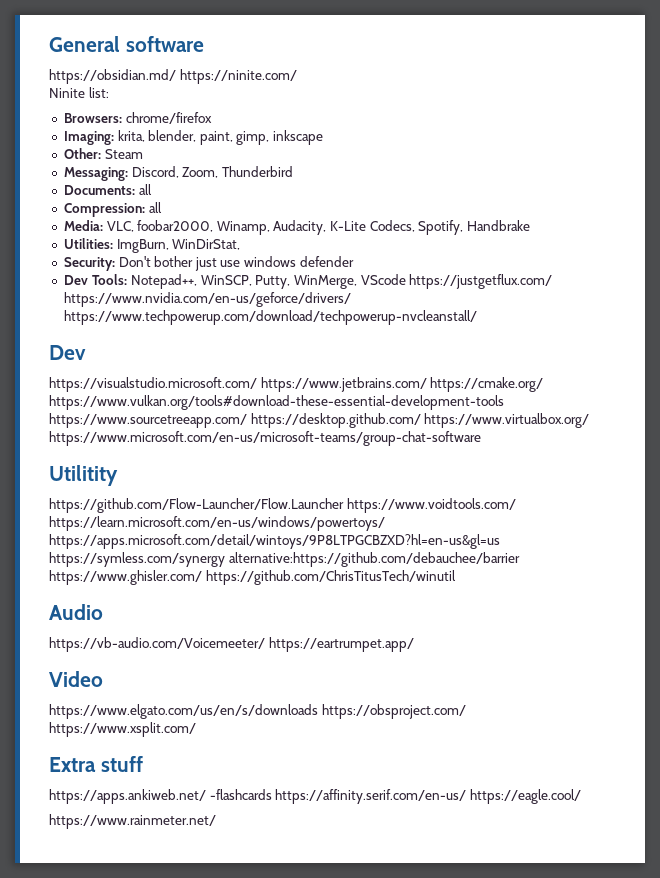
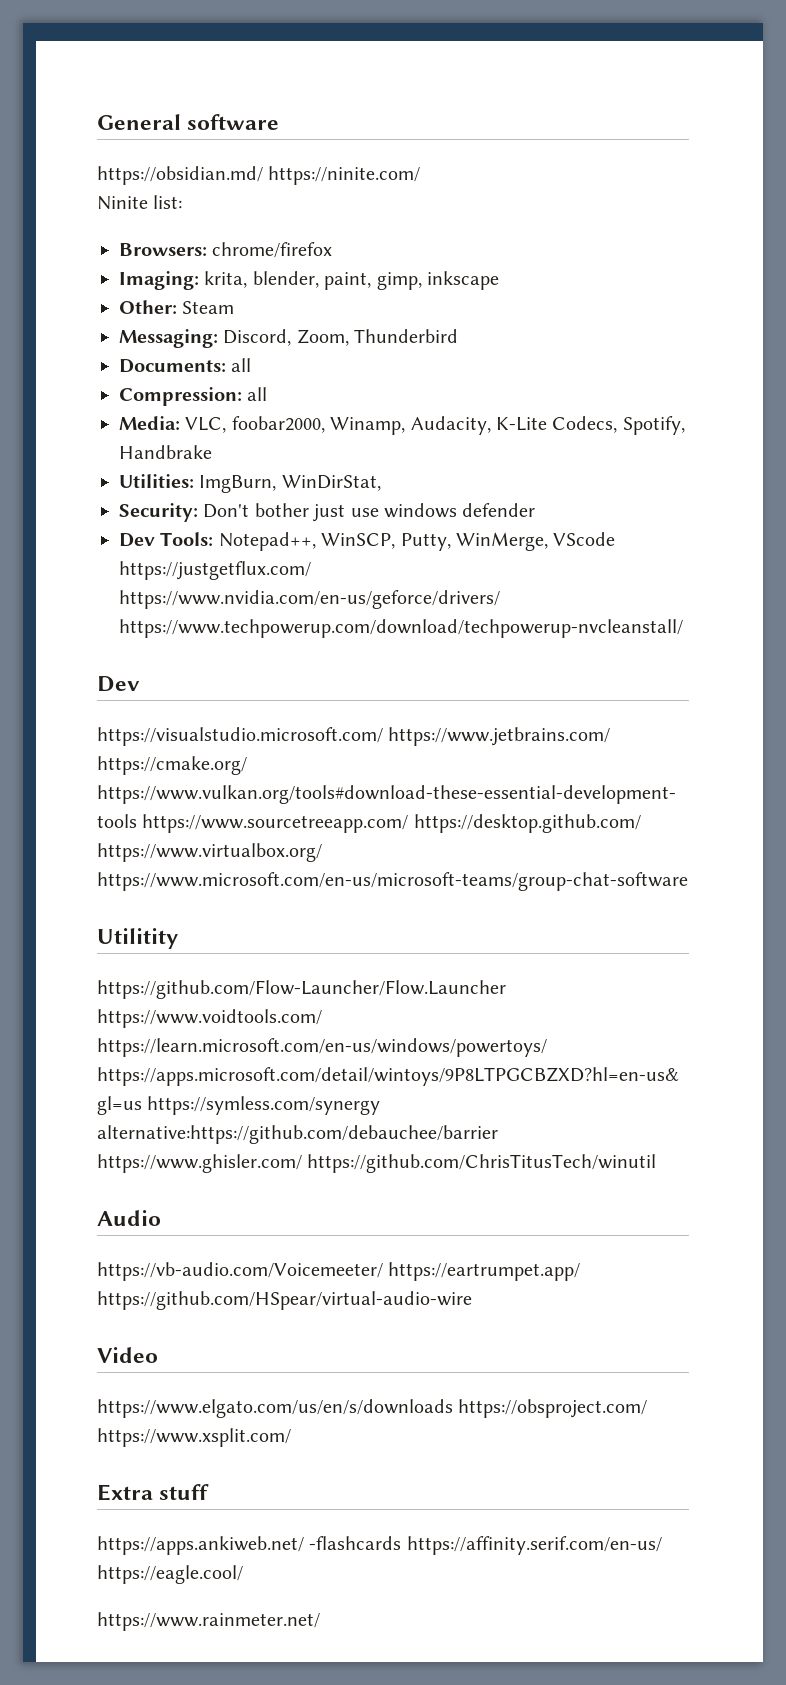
(414, 644) none -> [97,1291,472,1310] https://github.com/HSpear/virtual-audio-wire

